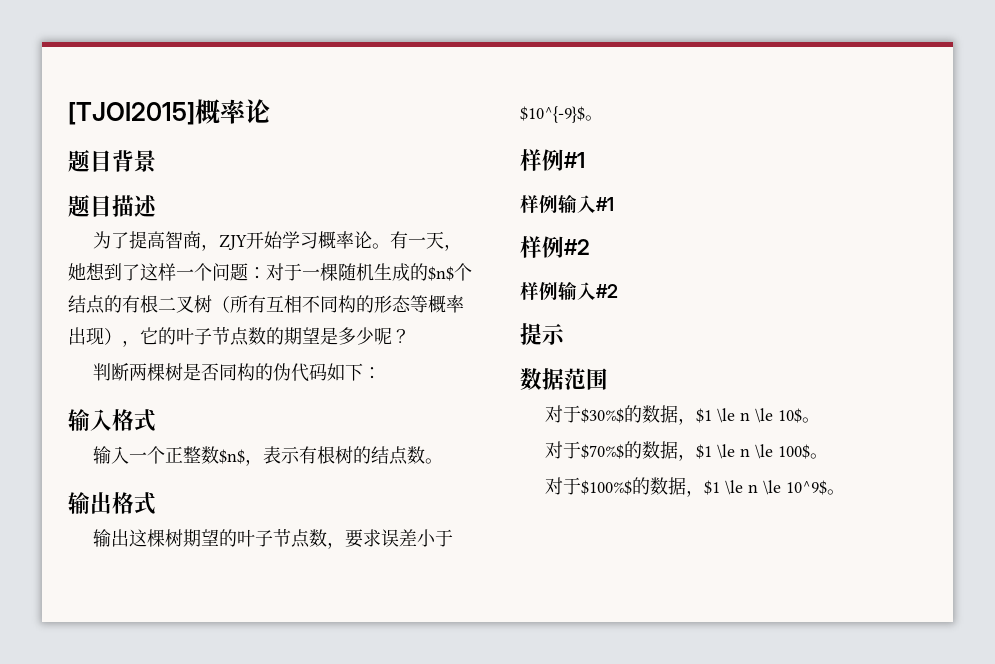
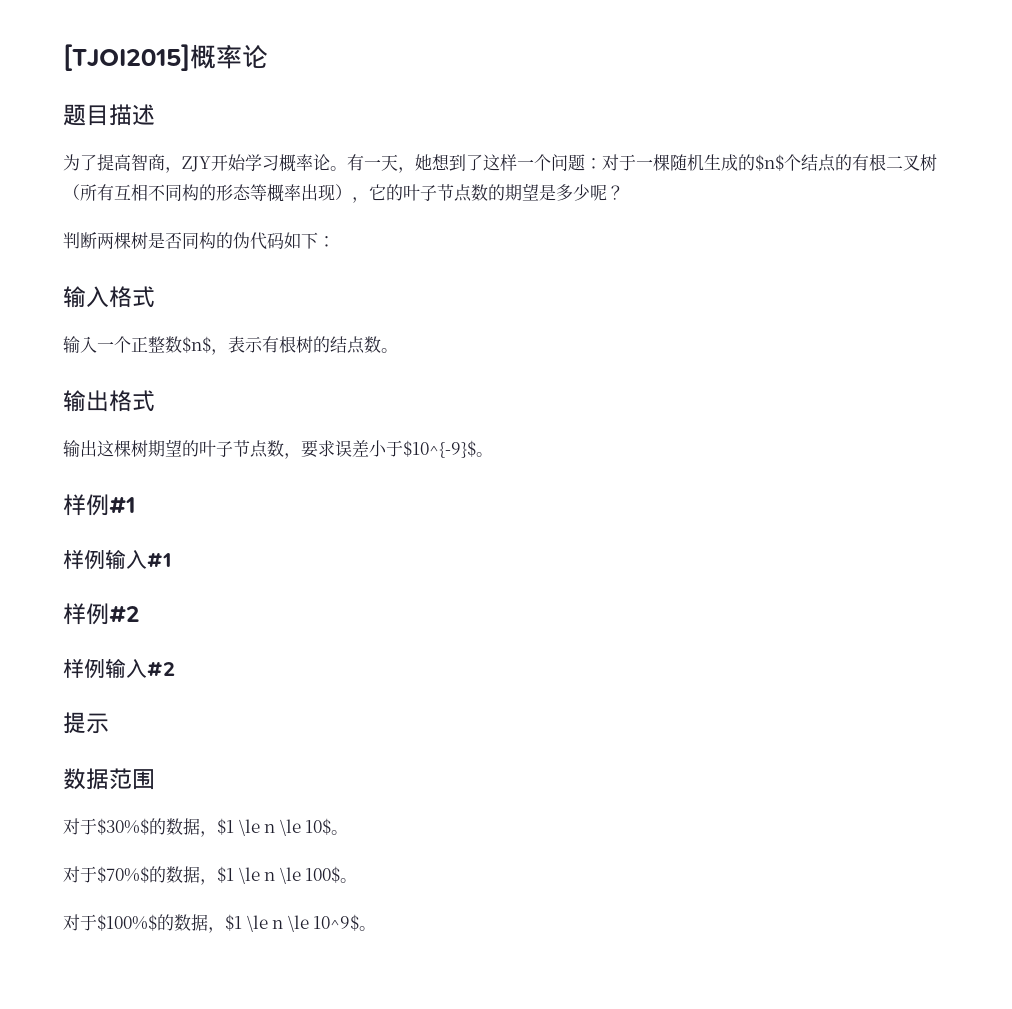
[68,149,156,173] // 题目背景 -> (268, 56) none

